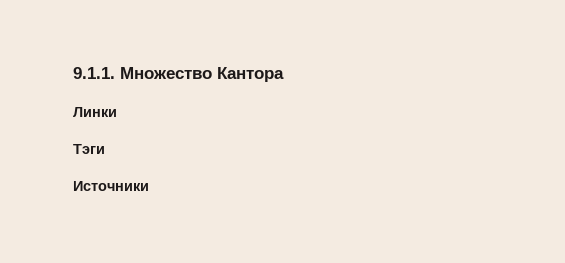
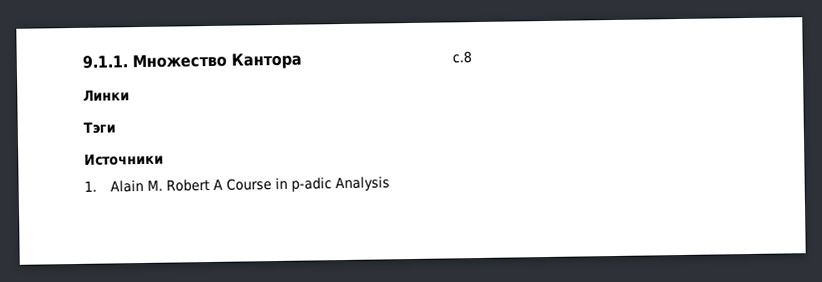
(149, 186) none -> [84,176,391,193] [452,51,473,64] // 1. Alain M. Robert A Course in p-adic Analysis c.8

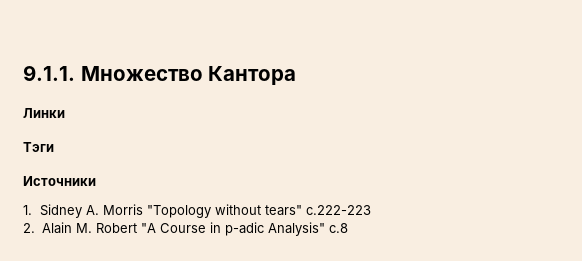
(97, 186) none -> [39,204,371,218] [23,223,35,233] Sidney A. Morris "Topology without tears" c.222-223 // 2.
[213,178,224,190] A -> [140,223,156,233] "A
[335,176,391,192] Analysis -> [267,222,325,236] Analysis"

